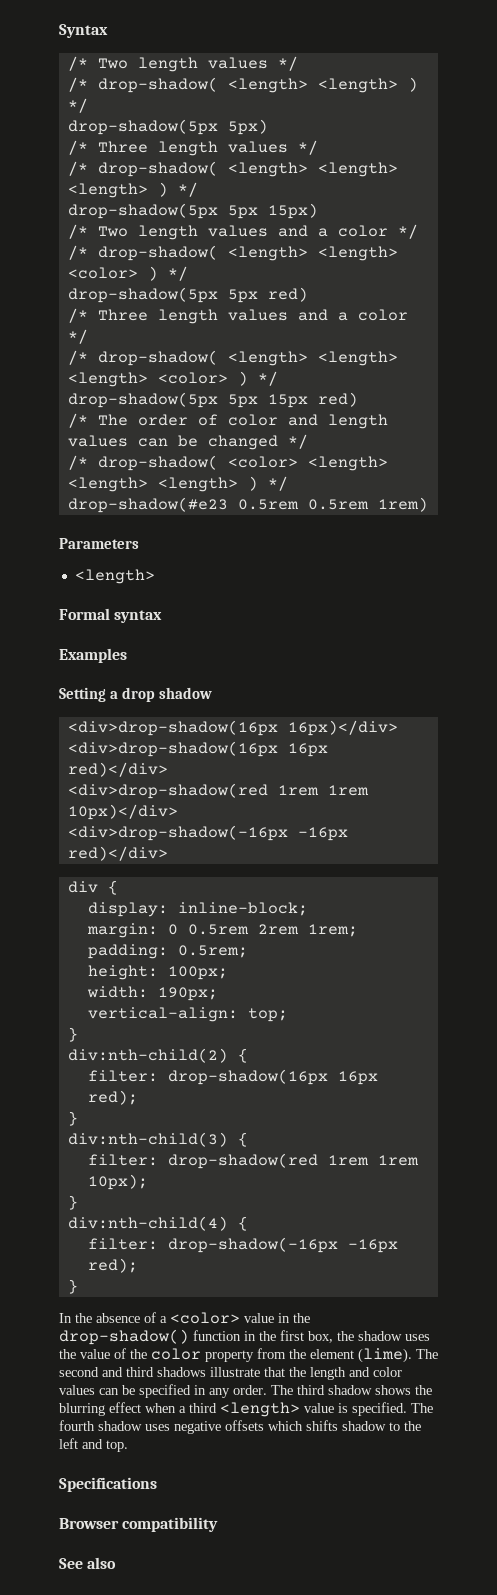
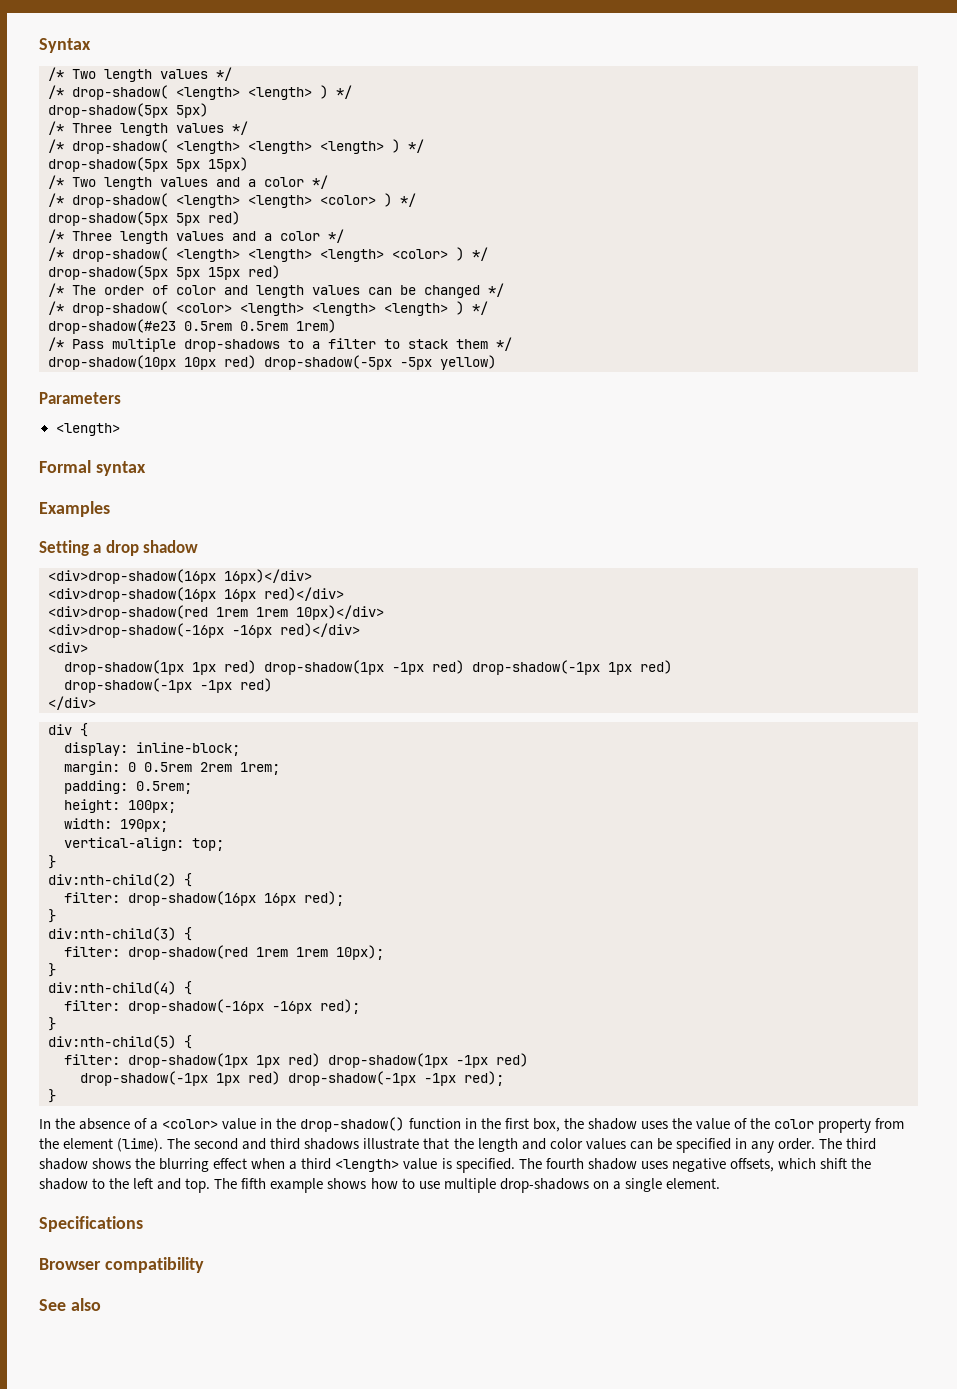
(428, 504) none -> [48,337,512,352] [48,355,496,370] // /* Pass multiple drop-shadows to a filter to stack them */ // drop-shadow(10px 10px red) drop-shadow(-5px -5px yellow)
(168, 853) none -> [48,642,88,653] [64,660,672,675] [64,678,272,693] [48,696,96,710] // <div> // drop-shadow(1px 1px red) drop-shadow(1px -1px red) drop-shadow(-1px 1px red) // drop-shadow(-1px -1px red) // </div>
(78, 1286) none -> [48,1035,192,1049] [64,1053,528,1068] [80,1071,504,1086] [48,1089,56,1103] // div:nth-child(5) { // filter: drop-shadow(1px 1px red) drop-shadow(1px -1px red) // drop-shadow(-1px 1px red) drop-shadow(-1px -1px red); // }
[225,1420,338,1431] offsets which shifts -> [729,1158,871,1172] offsets, which shift the
(128, 1446) none -> [214,1178,720,1193] The fifth example shows how to use multiple drop-shadows on a single element.

